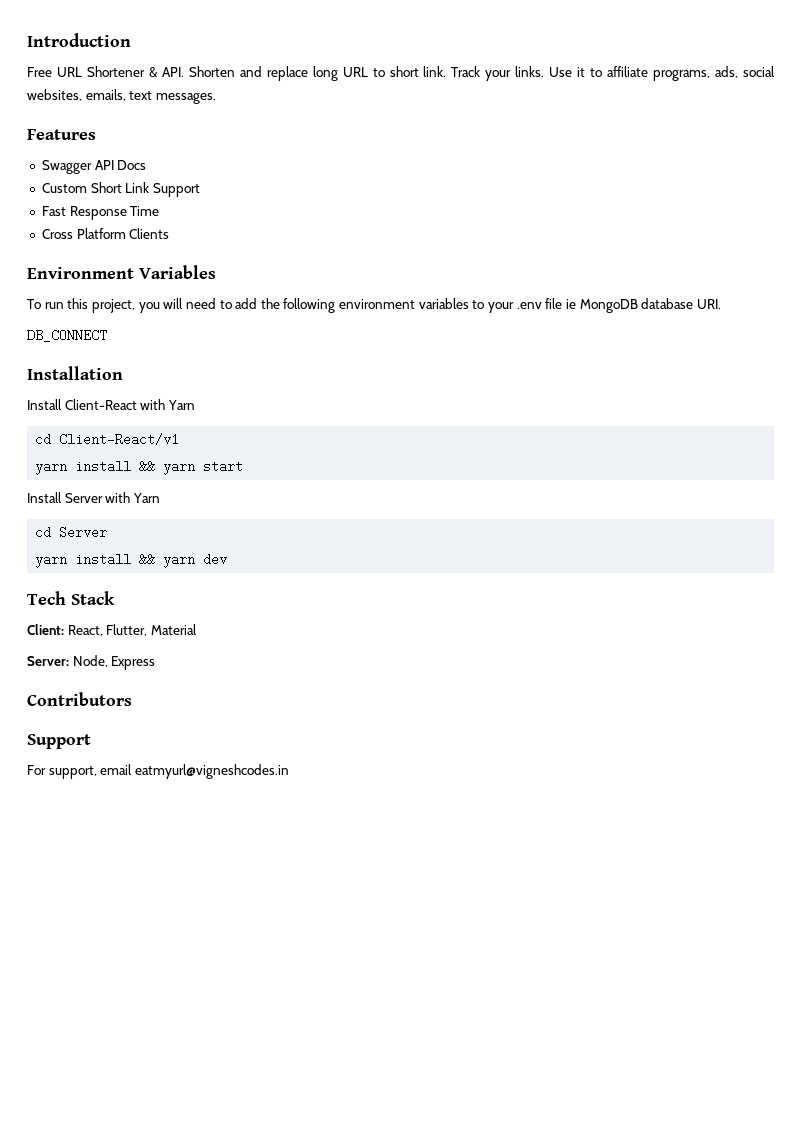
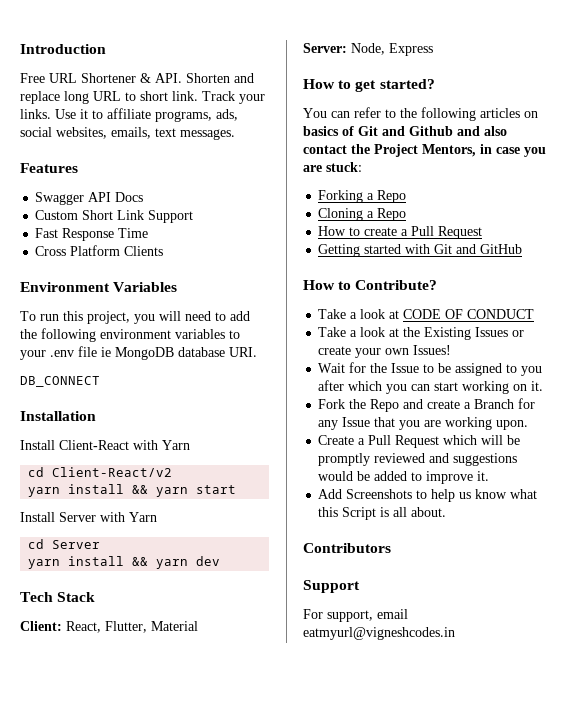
[59,433,180,446] Client-React/v1 -> [52,467,173,477] Client-React/v2
(156, 663) none -> [303,79,435,92] [303,107,538,121] [303,126,507,136] [303,144,546,157] [303,162,362,172] [318,190,407,203] [318,208,407,221] [318,226,483,239] [318,244,523,257] [303,280,438,290] [318,309,535,319] [318,327,525,340] [318,345,452,358] [318,362,543,376] [318,380,544,394] [318,398,536,412] [318,417,529,430] [318,435,521,448] [318,453,518,466] [318,471,490,484] [318,489,538,502] [318,507,447,520] // How to get started? // You can refer to the following articles on basics of Git and Github and also contact the Project Mentors, in case you are stuck: // Forking a Repo // Cloning a Repo // How to create a Pull Request // Getting started with Git and GitHub // How to Contribute? // Take a look at CODE OF CONDUCT // Take a look at the Existing Issues or create your own Issues! // Wait for the Issue to be assigned to you after which you can start working on it. // Fork the Repo and create a Branch for any Issue that you are working upon. // Create a Pull Request which will be promptly reviewed and suggestions would be added to improve it. // Add Screenshots to help us know what this Script is all about.

